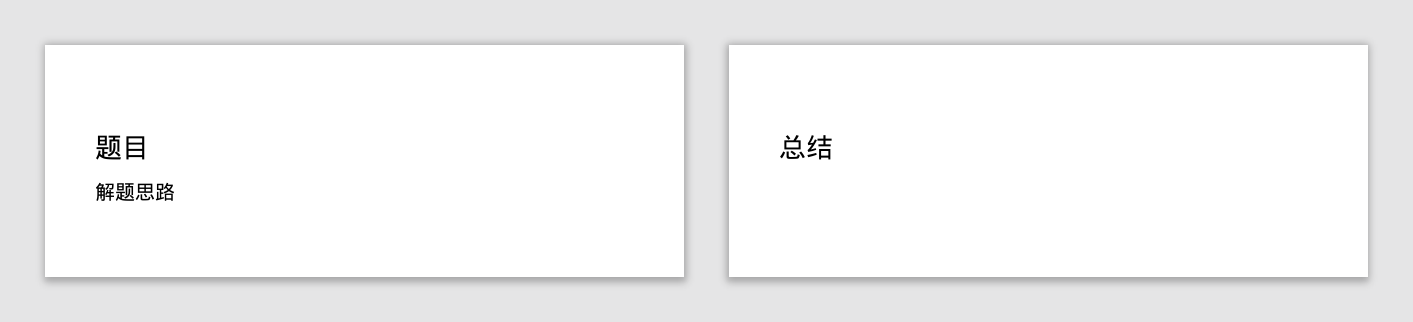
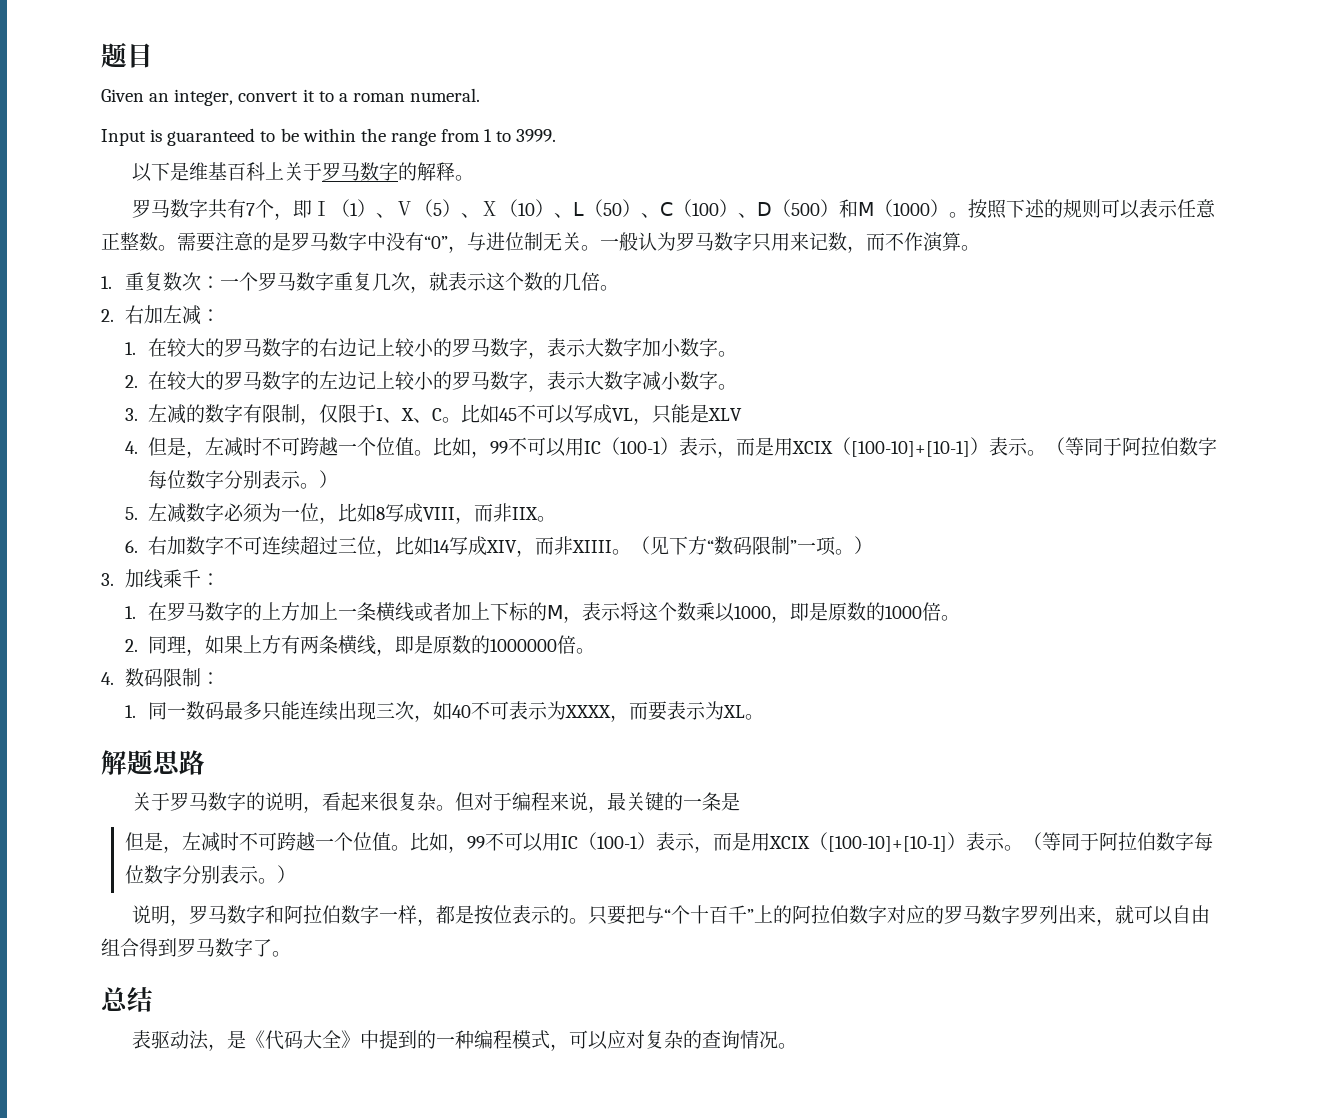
[95,182,175,201] [779,135,833,160] 解题思路 // 总结 -> [101,88,481,106] [101,128,557,146] [132,162,475,182] [132,199,1217,220] [101,232,980,253] [101,272,619,293] [101,305,220,325] [124,338,738,359] [124,371,738,392] [124,404,743,425] [124,437,1218,458] [148,470,339,489] [124,503,557,524] [124,536,874,557] [101,569,220,589] [124,602,961,623] [124,635,596,656] [101,668,220,687] [124,701,765,722] [101,749,205,775] [132,792,741,813] [124,832,1213,853] [124,865,296,884] [132,905,1211,926] [101,938,291,957] [101,987,153,1012] [132,1030,798,1051] Given an integer, convert it to a roman numeral. // Input is guaranteed to be within the range from 1 to 3999. // 以下是维基百科上关于罗马数字的解释。 // 罗马数字共有7个，即Ⅰ（1）、Ⅴ（5）、Ⅹ（10）、Ⅼ（50）、Ⅽ（100）、Ⅾ（500）和Ⅿ（1000）。按照下述的规则可以表示任意正整数。需要注意的是罗马数字中没有“0”，与进位制无关。一般认为罗马数字只用来记数，而不作演算。 // 1.重复数次：一个罗马数字重复几次，就表示这个数的几倍。 // 2.右加左减： // 1.在较大的罗马数字的右边记上较小的罗马数字，表示大数字加小数字。 // 2.在较大的罗马数字的左边记上较小的罗马数字，表示大数字减小数字。 // 3.左减的数字有限制，仅限于I、X、C。比如45不可以写成VL，只能是XLV // 4.但是，左减时不可跨越一个位值。比如，99不可以用IC（100-1）表示，而是用XCIX（[100-10]+[10-1]）表示。（等同于阿拉伯数字每位数字分别表示。） // 5.左减数字必须为一位，比如8写成VIII，而非IIX。 // 6.右加数字不可连续超过三位，比如14写成XIV，而非XIIII。（见下方“数码限制”一项。） // 3.加线乘千： // 1.在罗马数字的上方加上一条横线或者加上下标的Ⅿ，表示将这个数乘以1000，即是原数的1000倍。 // 2.同理，如果上方有两条横线，即是原数的1000000倍。 // 4.数码限制： // 1.同一数码最多只能连续出现三次，如40不可表示为XXXX，而要表示为XL。 // 解题思路 // 关于罗马数字的说明，看起来很复杂。但对于编程来说，最关键的一条是 // 但是，左减时不可跨越一个位值。比如，99不可以用IC（100-1）表示，而是用XCIX（[100-10]+[10-1]）表示。（等同于阿拉伯数字每位数字分别表示。） // 说明，罗马数字和阿拉伯数字一样，都是按位表示的。只要把与“个十百千”上的阿拉伯数字对应的罗马数字罗列出来，就可以自由组合得到罗马数字了。 // 总结 // 表驱动法，是《代码大全》中提到的一种编程模式，可以应对复杂的查询情况。

